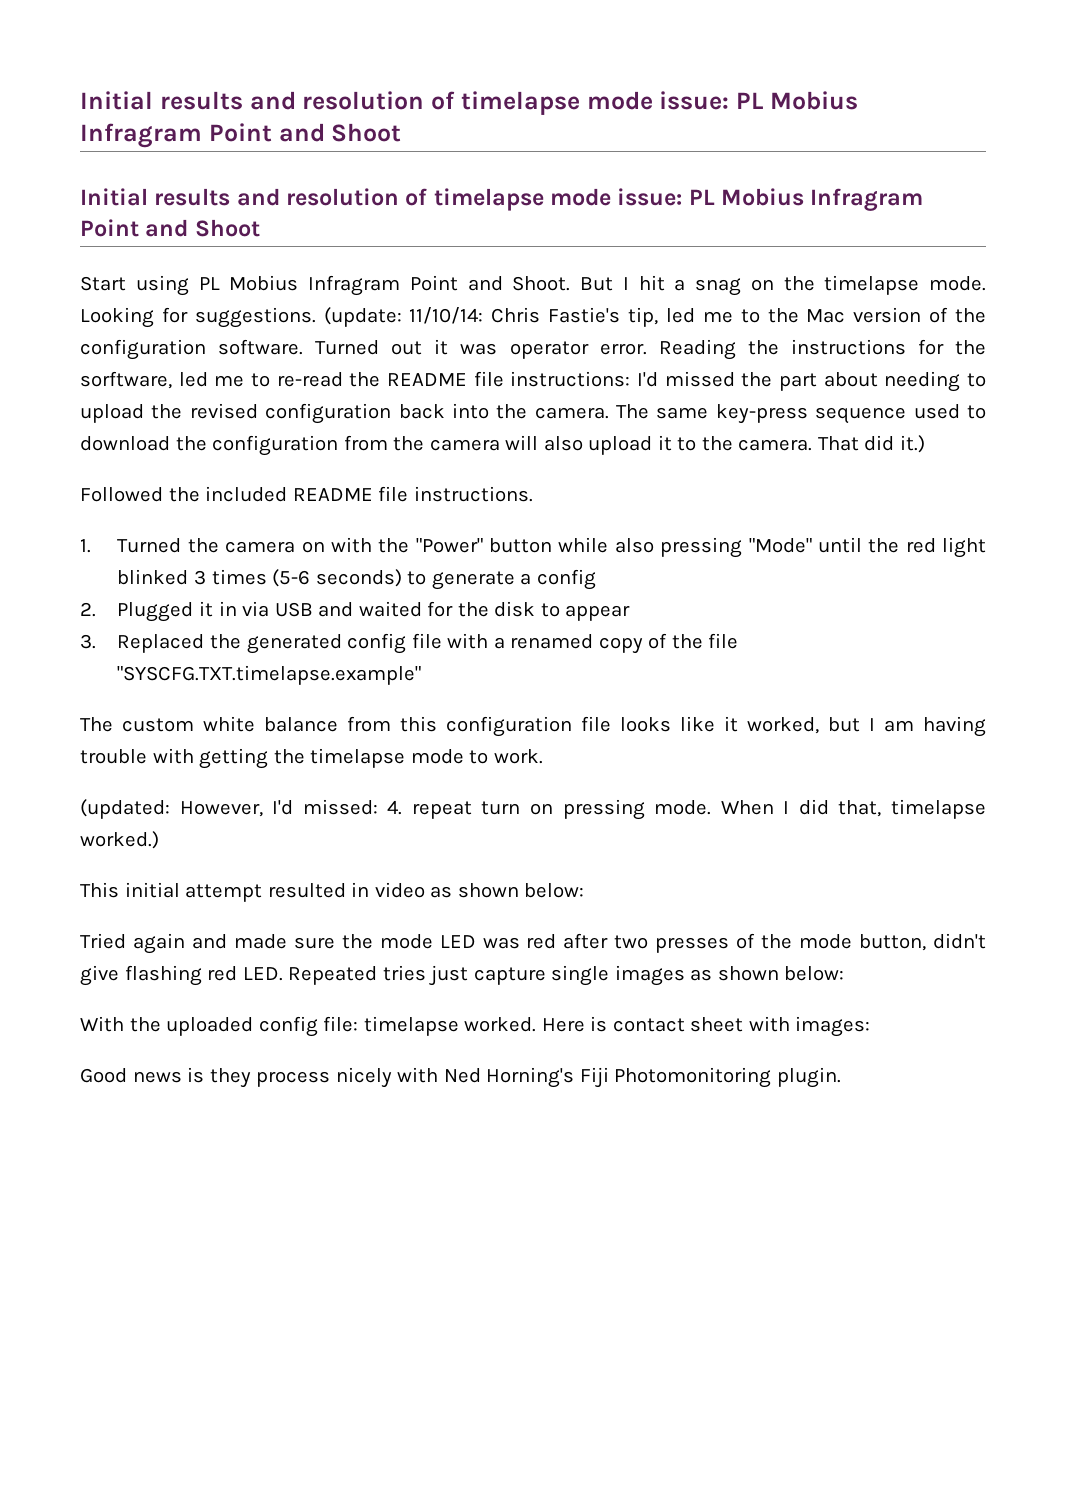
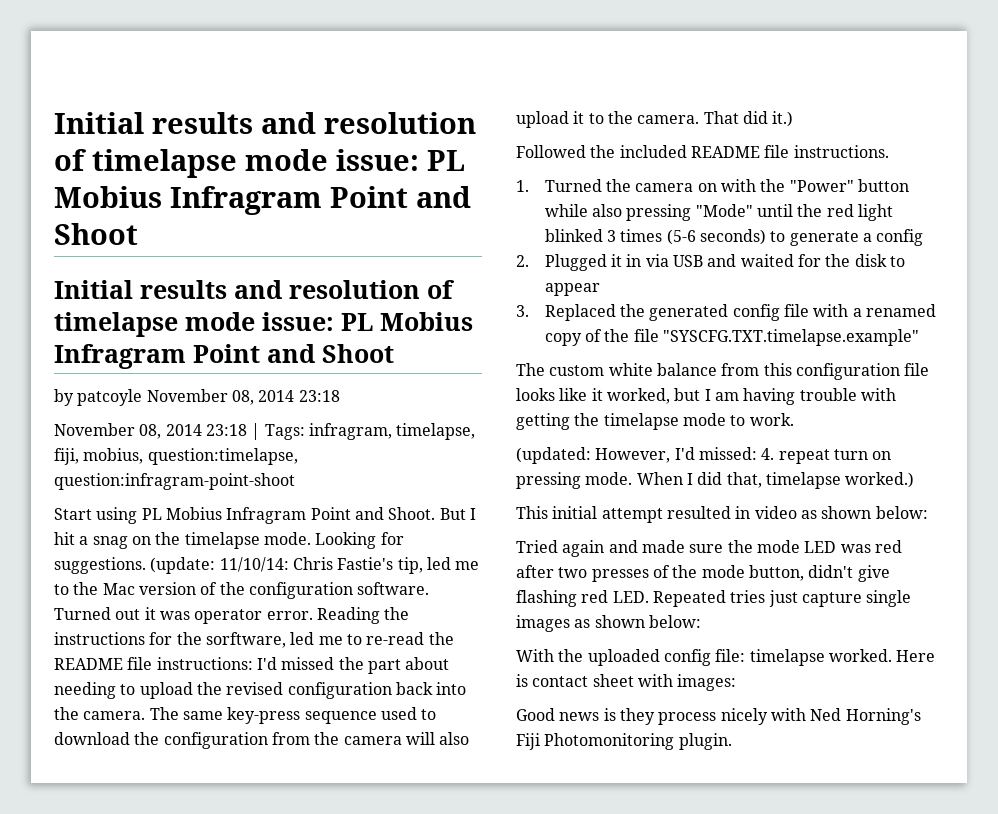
(260, 228) none -> [54,389,340,406] [54,423,476,440] [54,448,298,465] [54,473,295,490] // by patcoyle November 08, 2014 23:18 // November 08, 2014 23:18 | Tags: infragram, timelapse, fiji, mobius, question:timelapse, question:infragram-point-shoot

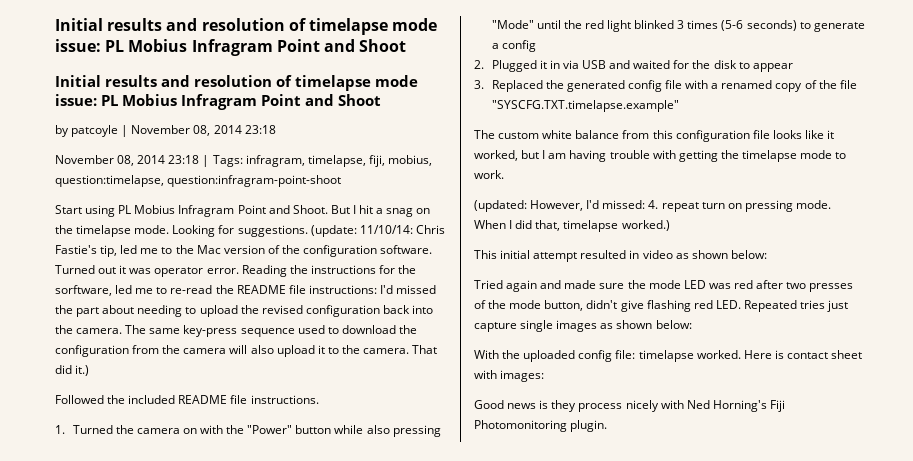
(143, 397) none -> [121,125,129,137] |

